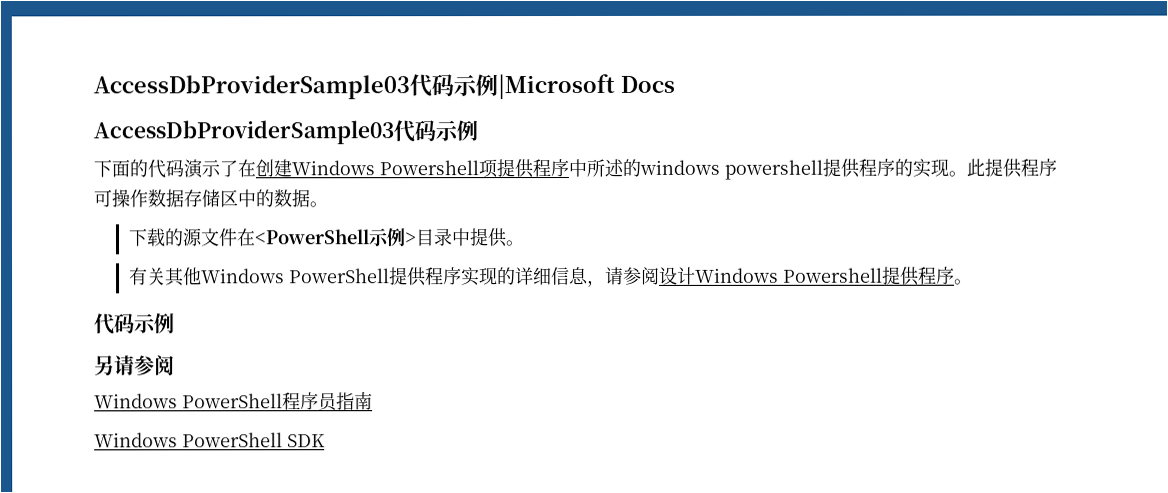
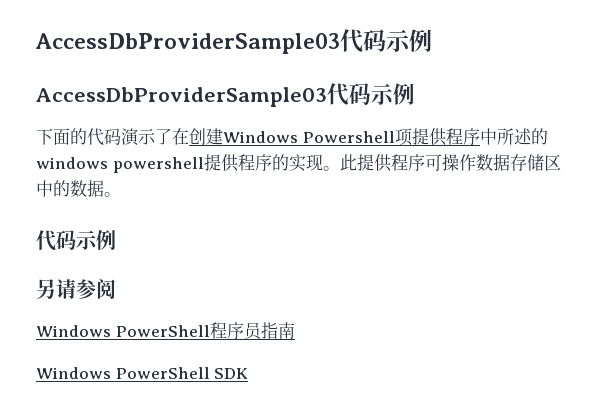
[93,73,675,100] AccessDbProviderSample03代码示例|Microsoft Docs -> [35,29,432,54] AccessDbProviderSample03代码示例
[127,228,524,248] [128,266,973,287] // 下载的源文件在<PowerShell示例>目录中提供。 // 有关其他Windows PowerShell提供程序实现的详细信息，请参阅设计Windows Powershell提供程序。 -> (121, 194) none

